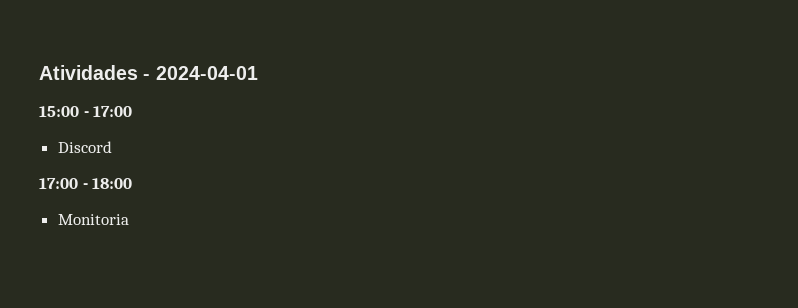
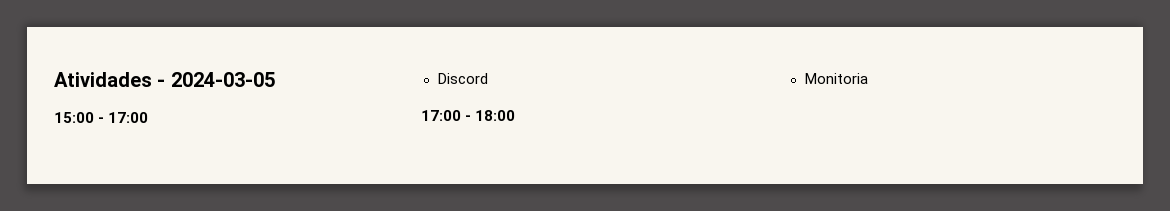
[155,66,258,80] 2024-04-01 -> [170,72,275,87] 2024-03-05

